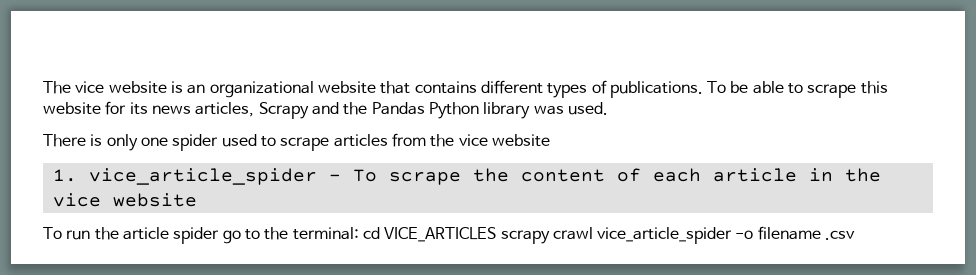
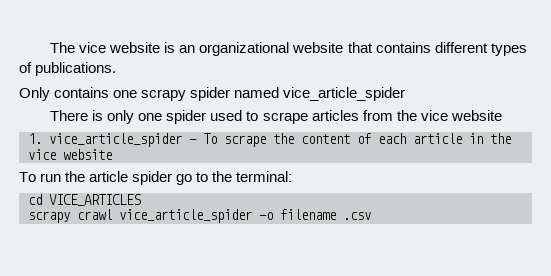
[707,81,888,98] [43,101,608,119] To be able to scrape this website for its news articles, Scrapy and the Pandas Python library was used. -> [19,87,406,101] // Only contains one scrapy spider named vice_article_spider
(359, 233) none -> (293, 176) //
(497, 234) none -> (141, 200) //

